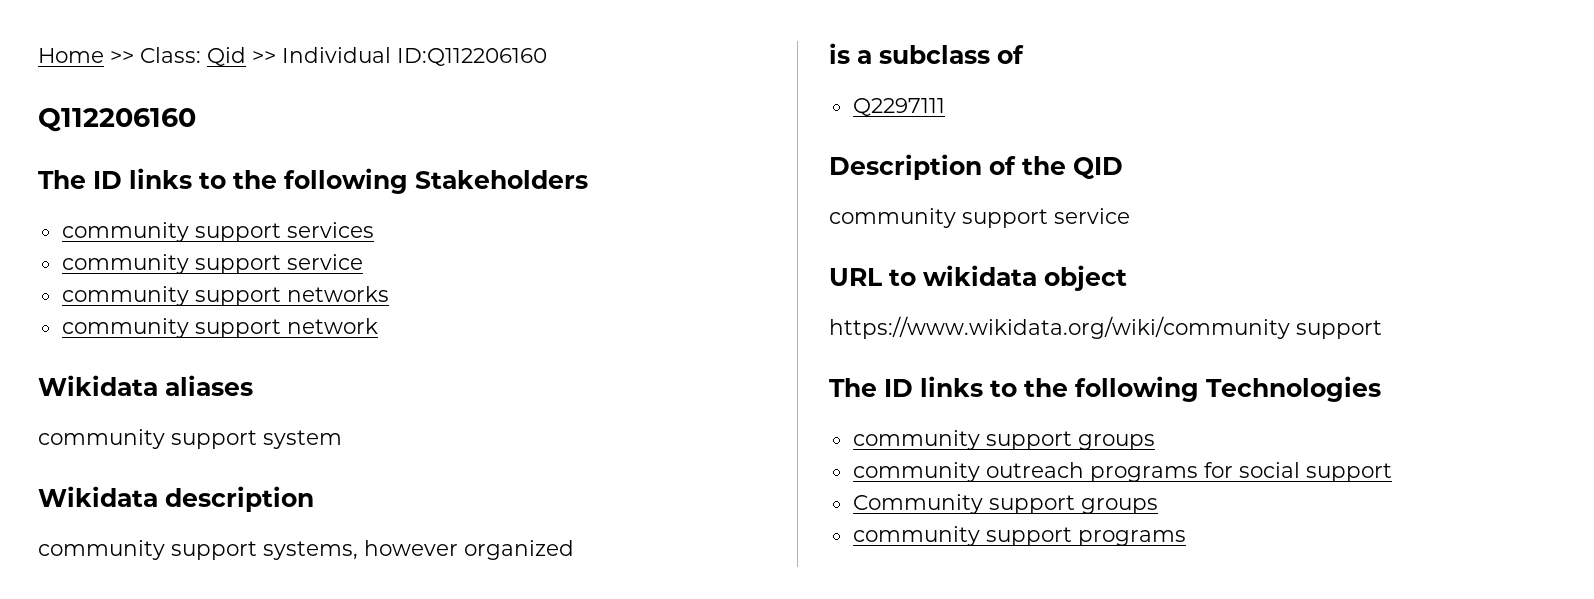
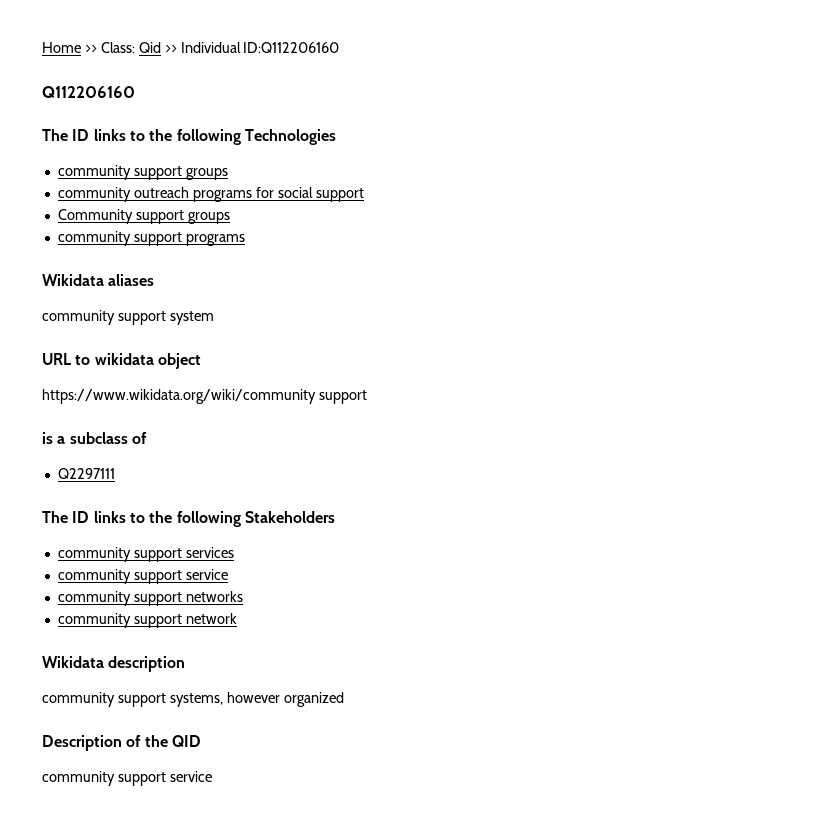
[38,168,588,194] [61,222,374,242] [61,254,363,274] [61,286,389,306] [61,318,378,338] [38,375,253,396] [38,429,342,449] [38,486,314,512] [38,540,574,560] [829,43,1024,64] [852,98,945,116] [829,154,1123,180] [829,208,1130,228] [829,265,1127,291] [829,316,1382,339] // The ID links to the following Stakeholders // community support services // community support service // community support networks // community support network // Wikidata aliases // community support system // Wikidata description // community support systems, however organized // is a subclass of // Q2297111 // Description of the QID // community support service // URL to wikidata object // https://www.wikidata.org/wiki/community support -> (135, 92) none
(1186, 538) none -> [42,274,155,286] [42,310,214,325] [42,353,201,369] [42,389,367,404] [42,432,147,444] [57,468,115,479] [42,511,335,527] [57,547,234,562] [57,569,228,584] [57,591,243,606] [57,613,237,628] [42,656,186,672] [42,692,344,707] [42,735,201,751] [42,771,212,786] // Wikidata aliases // community support system // URL to wikidata object // https://www.wikidata.org/wiki/community support // is a subclass of // Q2297111 // The ID links to the following Stakeholders // community support services // community support service // community support networks // community support network // Wikidata description // community support systems, however organized // Description of the QID // community support service

